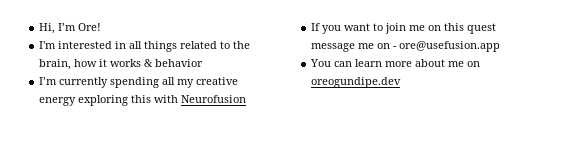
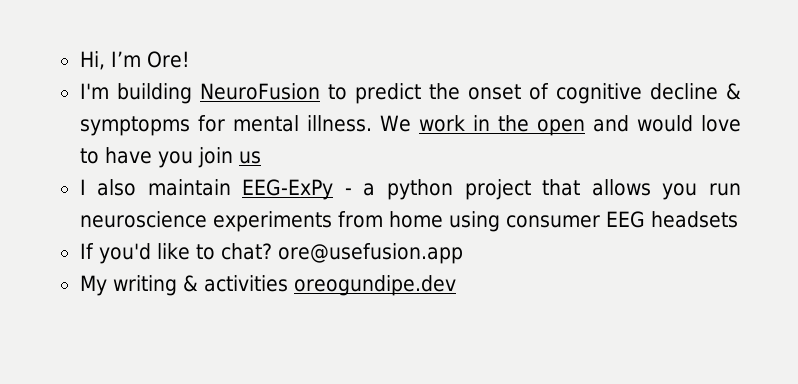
[58,41,251,52] [39,59,204,70] [39,77,239,88] [39,95,247,106] [311,23,497,34] [311,41,501,52] [310,59,481,67] interested in all things related to the brain, how it works & behavior // I’m currently spending all my creative energy exploring this with Neurofusion // If you want to join me on this quest message me on - ore@usefusion.app // You can learn more about me on -> [116,83,741,104] [79,115,741,136] [79,147,261,168] [79,179,742,200] [79,211,738,232] [79,243,463,264] [79,275,288,296] building NeuroFusion to predict the onset of cognitive decline & symptopms for mental illness. We work in the open and would love to have you join us // I also maintain EEG-ExPy - a python project that allows you run neuroscience experiments from home using consumer EEG headsets // If you'd like to chat? ore@usefusion.app // My writing & activities

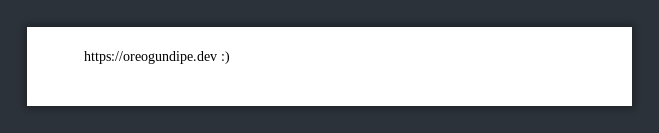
[79,51,190,70] [79,83,741,104] [79,115,741,136] [79,147,261,168] [79,179,742,200] [79,211,738,232] [79,243,463,264] [79,275,456,296] Hi, I’m Ore! // I'm building NeuroFusion to predict the onset of cognitive decline & symptopms for mental illness. We work in the open and would love to have you join us // I also maintain EEG-ExPy - a python project that allows you run neuroscience experiments from home using consumer EEG headsets // If you'd like to chat? ore@usefusion.app // My writing & activities oreogundipe.dev -> [84,51,230,64] https://oreogundipe.dev :)

